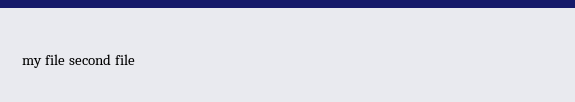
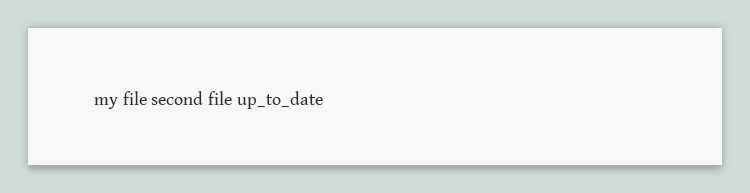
(135, 59) none -> [236,91,323,109] up_to_date

